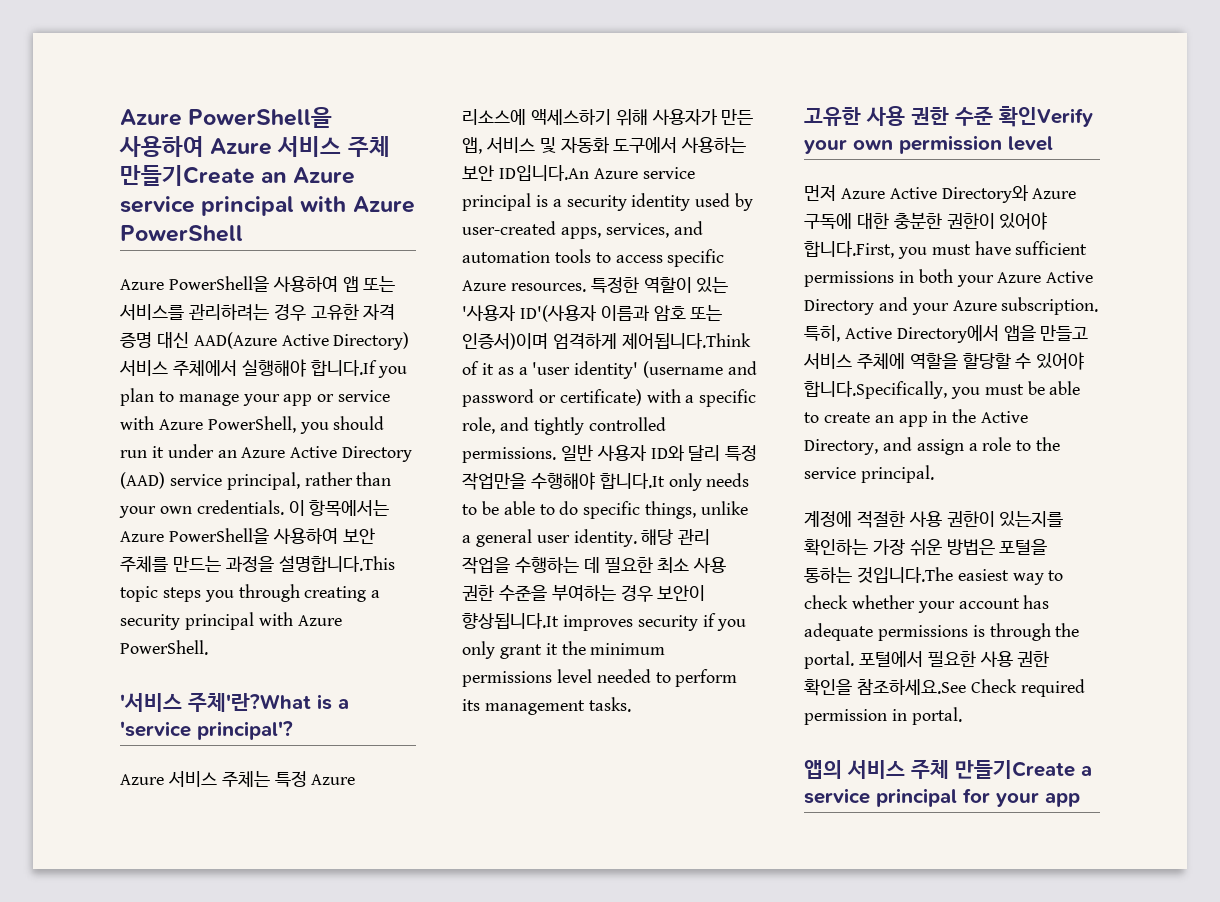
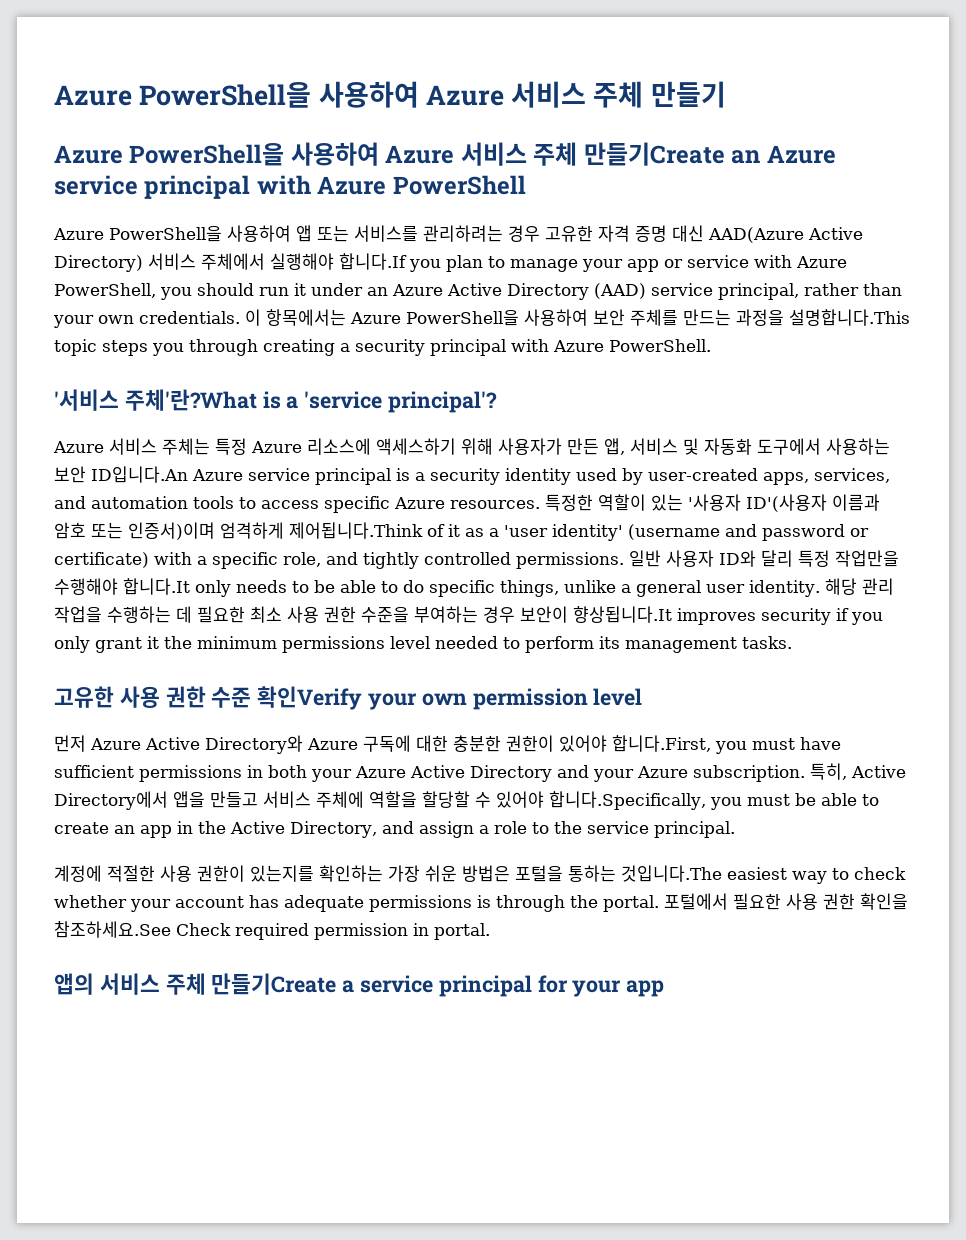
[120,107,333,128] [119,136,390,157] Azure PowerShell을 사용하여 Azure 서비스 주체 -> [54,81,726,108] [54,142,578,166] Azure PowerShell을 사용하여 Azure 서비스 주체 만들기 // Azure PowerShell을 사용하여 Azure 서비스 주체

